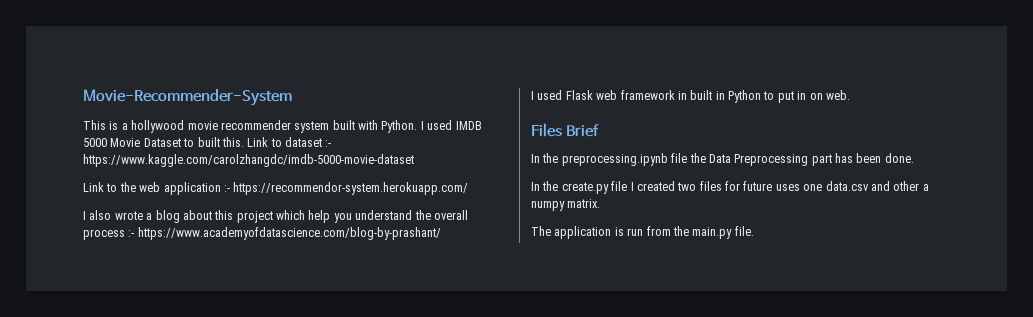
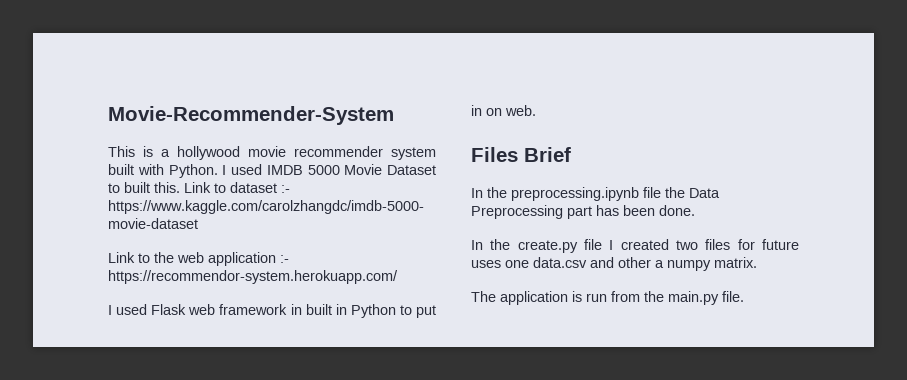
[83,210,468,223] [83,227,441,240] // I also wrote a blog about this project which help you understand the overall process :- https://www.academyofdatascience.com/blog-by-prashant/ -> (398, 277) none

